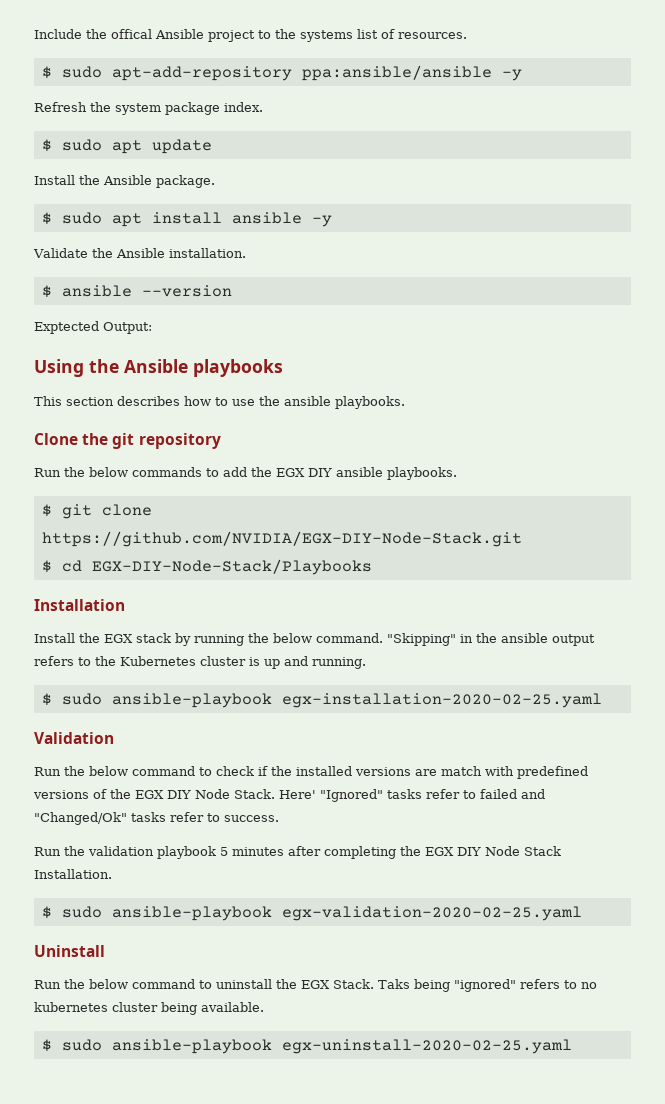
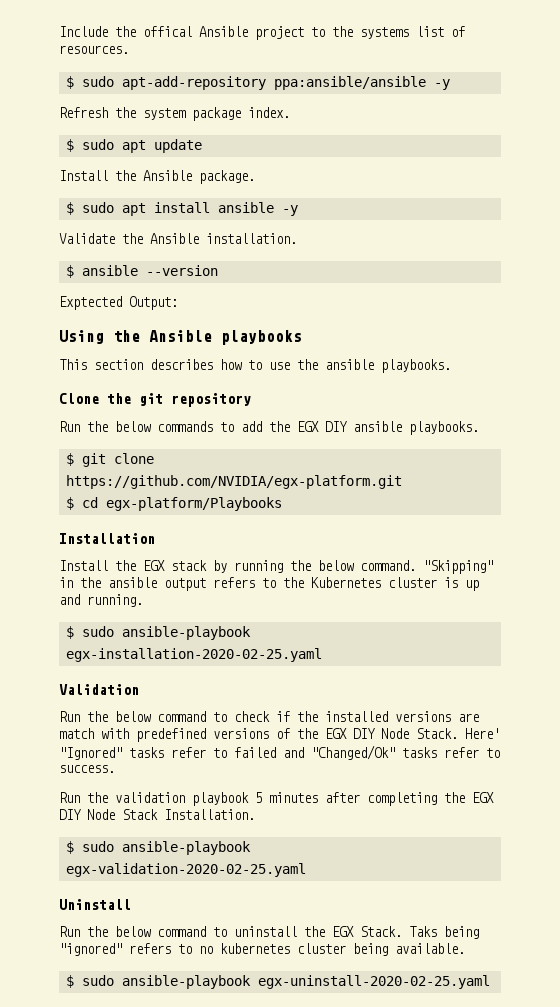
[41,531,522,547] https://github.com/NVIDIA/EGX-DIY-Node-Stack.git -> [65,475,402,489] https://github.com/NVIDIA/egx-platform.git
[91,559,372,575] EGX-DIY-Node-Stack/Playbooks -> [105,497,282,511] egx-platform/Playbooks

